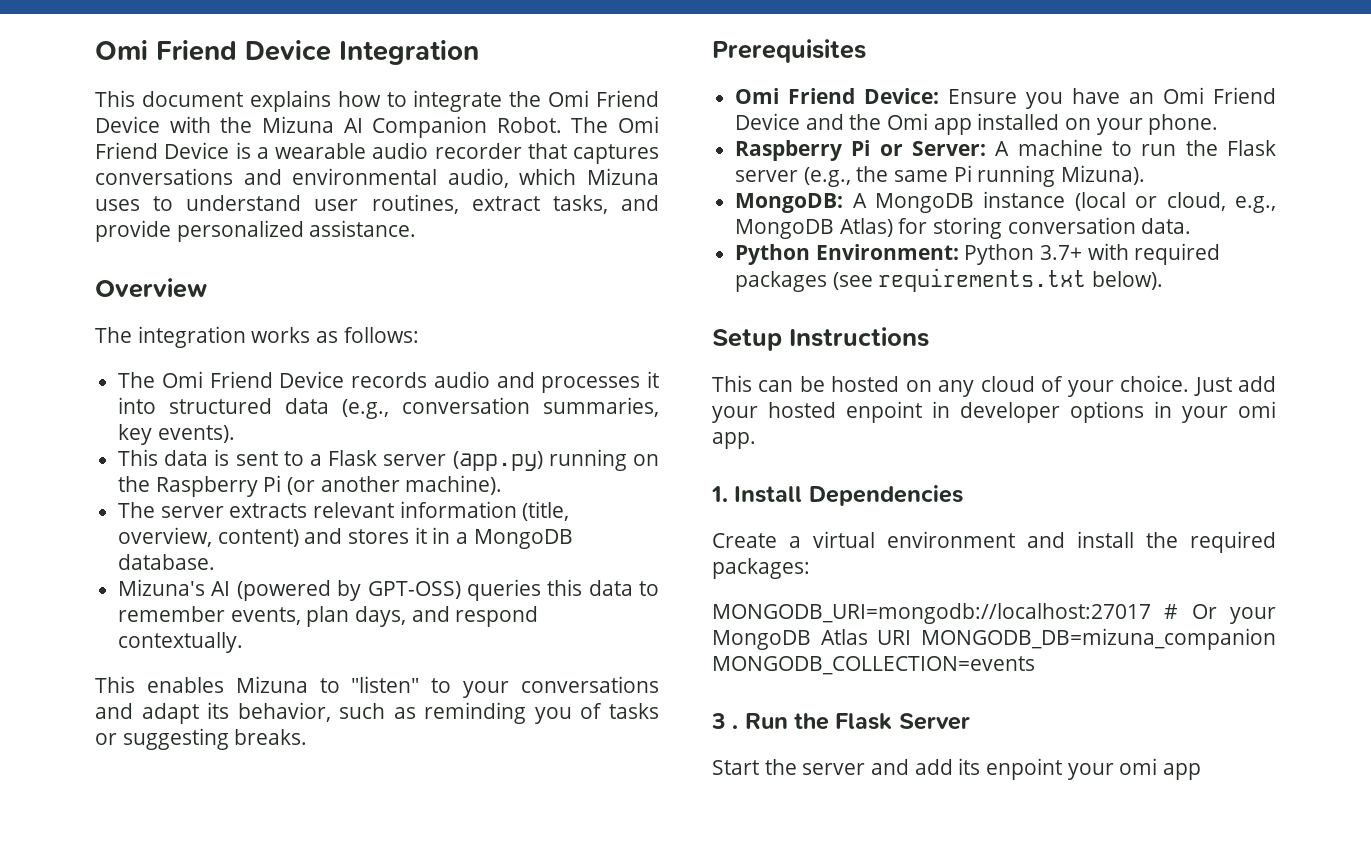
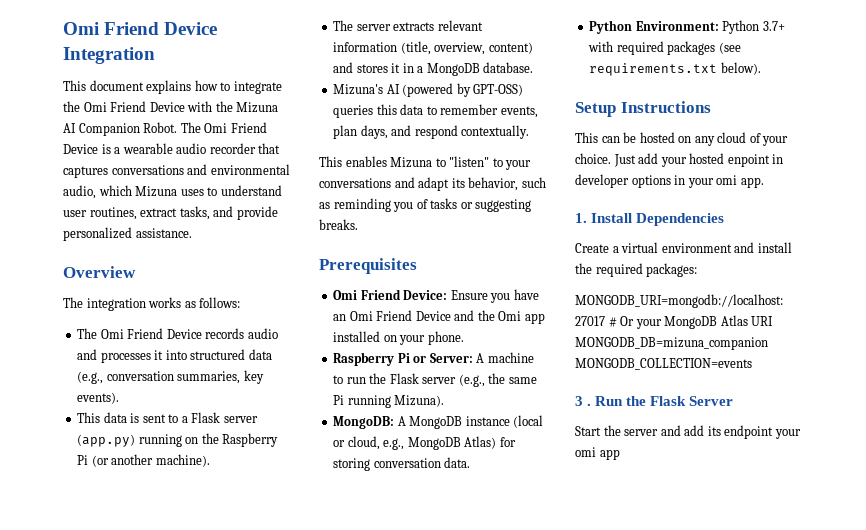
[986,758,1063,780] enpoint -> [724,425,774,439] endpoint

